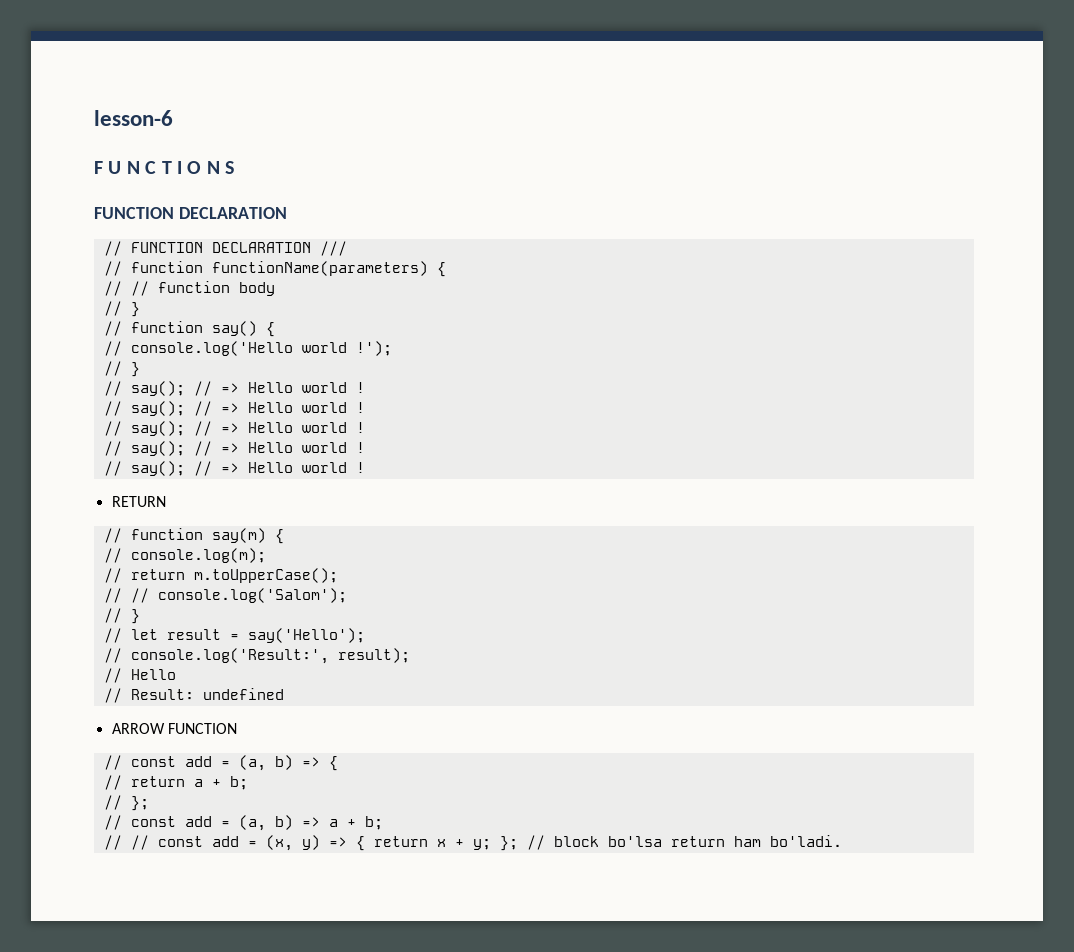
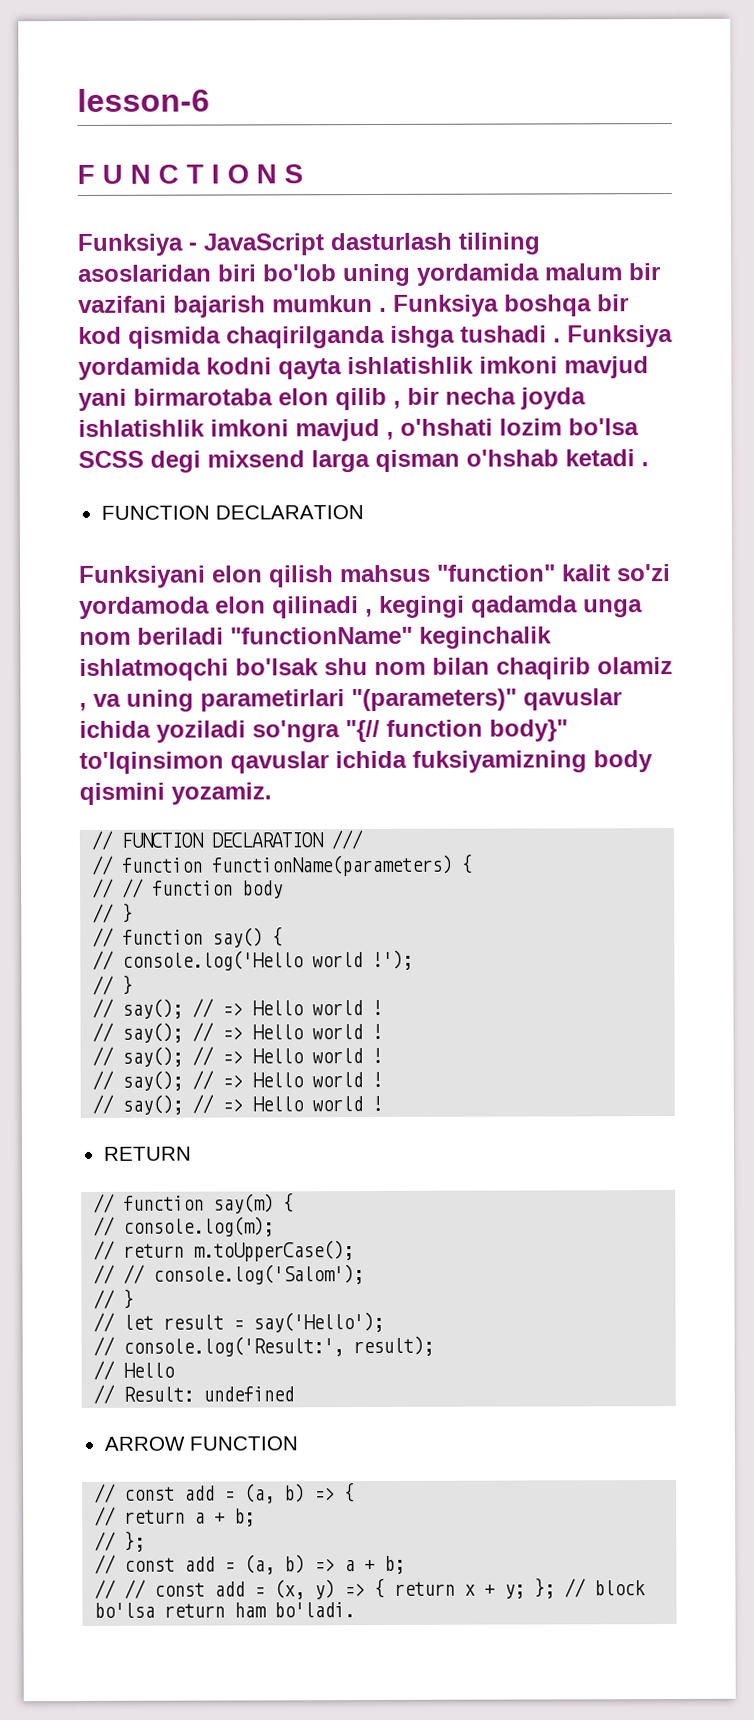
[94,207,287,219] FUNCTION DECLARATION -> [77,232,540,256] [78,263,661,287] [78,294,629,318] [78,325,673,349] [78,356,649,380] [78,387,586,411] [78,418,639,442] [78,449,649,473] [100,505,364,520] [79,564,671,588] [79,595,643,619] [79,626,552,649] [79,657,673,681] [79,688,622,712] [79,719,568,743] [79,750,653,774] [79,782,272,805] Funksiya - JavaScript dasturlash tilining asoslaridan biri bo'lob uning yordamida malum bir vazifani bajarish mumkun . Funksiya boshqa bir kod qismida chaqirilganda ishga tushadi . Funksiya yordamida kodni qayta ishlatishlik imkoni mavjud yani birmarotaba elon qilib , bir necha joyda ishlatishlik imkoni mavjud , o'hshati lozim bo'lsa SCSS degi mixsend larga qisman o'hshab ketadi . // FUNCTION DECLARATION // Funksiyani elon qilish mahsus "function" kalit so'zi yordamoda elon qilinadi , kegingi qadamda unga nom beriladi "functionName" keginchalik ishlatmoqchi bo'lsak shu nom bilan chaqirib olamiz , va uning parametirlari "(parameters)" qavuslar ichida yoziladi so'ngra "{// function body}" to'lqinsimon qavuslar ichida fuksiyamizning body qismini yozamiz.

